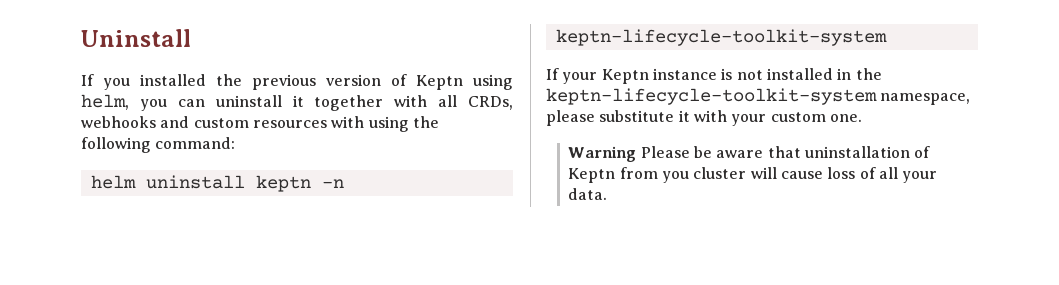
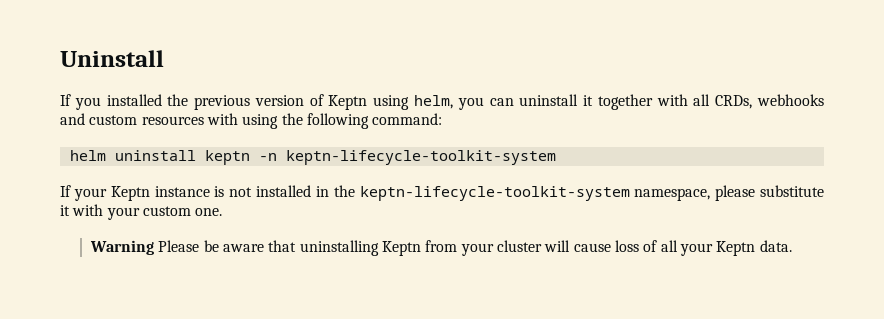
[805,146,931,158] uninstallation of -> [299,240,379,256] uninstalling
[662,171,690,183] you -> [460,243,494,256] your
(938, 177) none -> [716,241,756,256] Keptn

